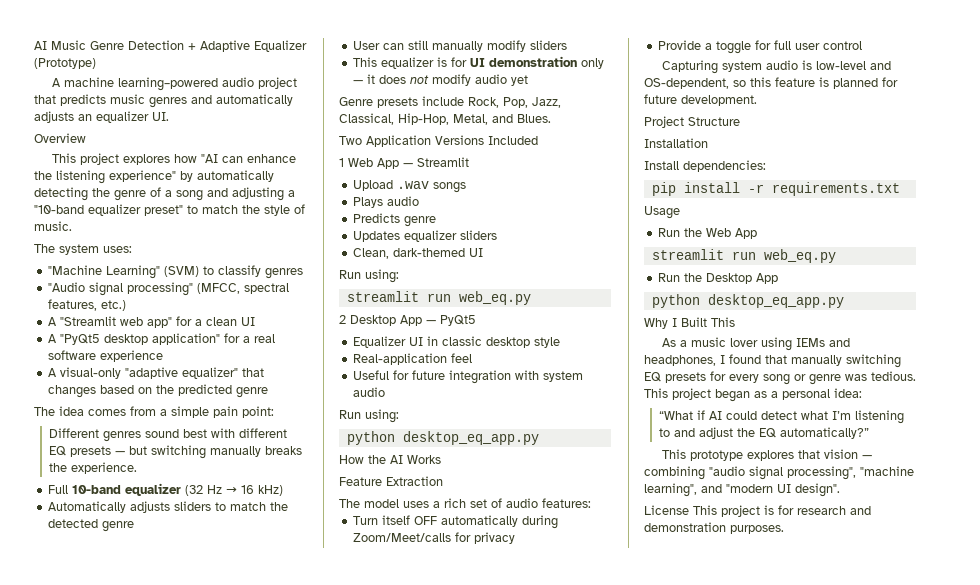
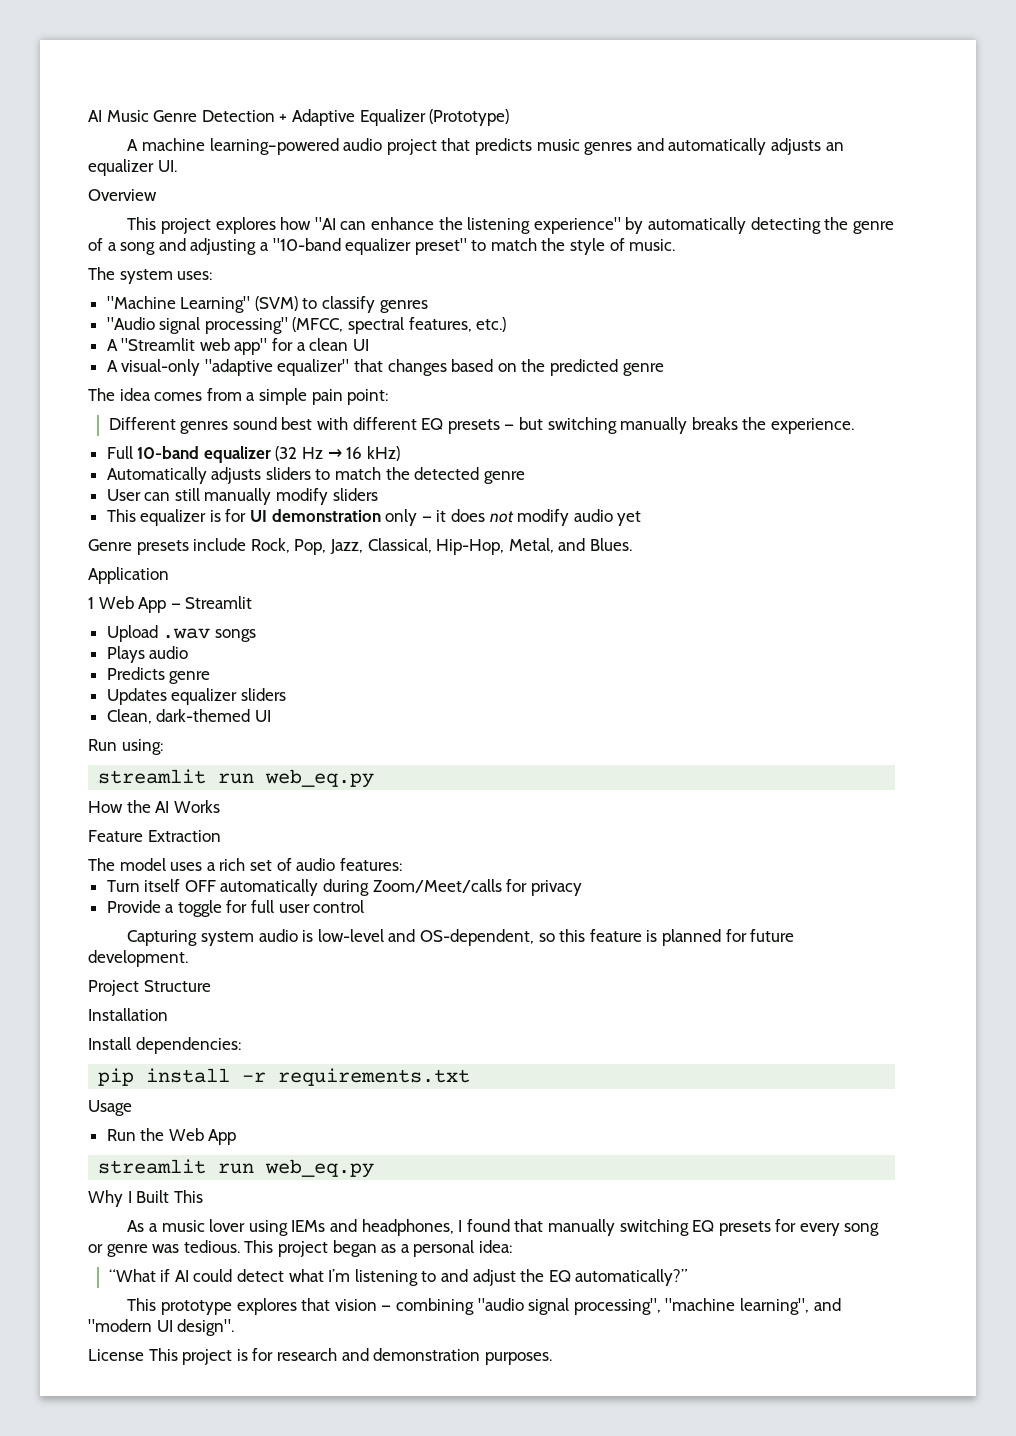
[48,333,276,345] [48,350,164,362] // A "PyQt5 desktop application" for a real software experience -> (369, 345) none
[339,136,362,145] Two -> (632, 544) none
[435,135,538,145] Versions Included -> (169, 575) none
[339,315,476,326] [353,336,561,348] [353,353,473,365] [353,370,584,384] [353,387,386,397] [339,409,399,423] [346,431,539,445] // 2 Desktop App — PyQt5 // Equalizer UI in classic desktop style // Real-application feel // Useful for future integration with system audio // Run using: // python desktop_eq_app.py -> (375, 778) none
[658,273,779,284] [651,294,844,308] // Run the Desktop App // python desktop_eq_app.py -> (375, 1168) none

